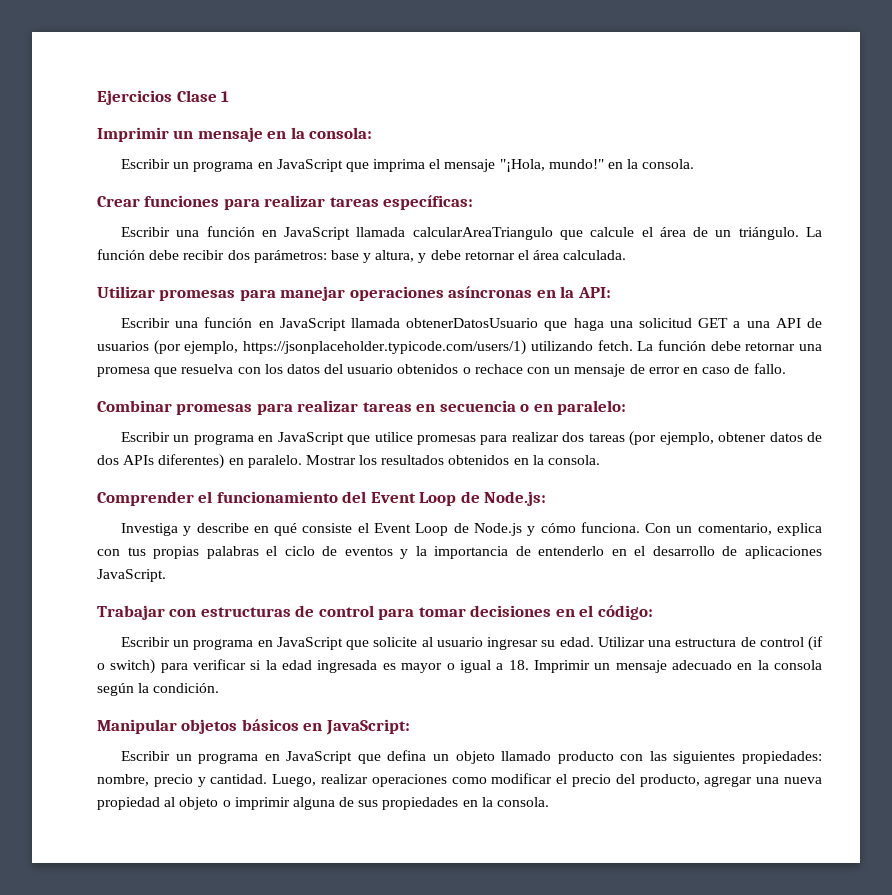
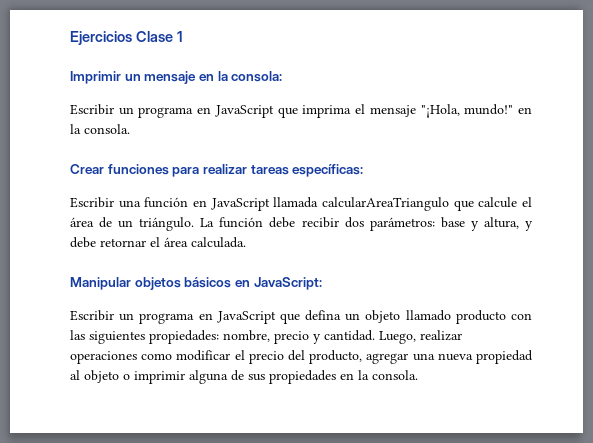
[97,286,611,301] [120,317,822,331] [97,340,823,355] [97,363,786,377] [97,400,627,415] [120,431,822,446] [97,454,601,469] [97,491,547,506] [120,522,823,536] [97,546,822,559] [97,569,166,582] [97,605,653,620] [120,636,823,651] [97,659,823,674] [97,683,220,696] // Utilizar promesas para manejar operaciones asíncronas en la API: // Escribir una función en JavaScript llamada obtenerDatosUsuario que haga una solicitud GET a una API de usuarios (por ejemplo, https://jsonplaceholder.typicode.com/users/1) utilizando fetch. La función debe retornar una promesa que resuelva con los datos del usuario obtenidos o rechace con un mensaje de error en caso de fallo. // Combinar promesas para realizar tareas en secuencia o en paralelo: // Escribir un programa en JavaScript que utilice promesas para realizar dos tareas (por ejemplo, obtener datos de dos APIs diferentes) en paralelo. Mostrar los resultados obtenidos en la consola. // Comprender el funcionamiento del Event Loop de Node.js: // Investiga y describe en qué consiste el Event Loop de Node.js y cómo funciona. Con un comentario, explica con tus propias palabras el ciclo de eventos y la importancia de entenderlo en el desarrollo de aplicaciones JavaScript. // Trabajar con estructuras de control para tomar decisiones en el código: // Escribir un programa en JavaScript que solicite al usuario ingresar su edad. Utilizar una estructura de control (if o switch) para verificar si la edad ingresada es mayor o igual a 18. Imprimir un mensaje adecuado en la consola según la condición. -> (246, 242) none

